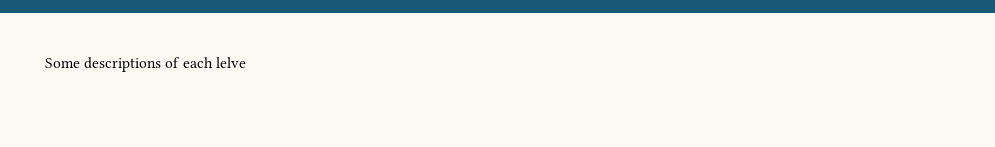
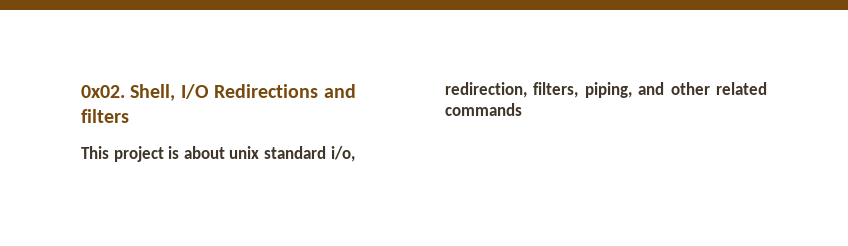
[45,57,246,72] Some descriptions of each lelve -> [81,84,356,101] [81,109,129,123] [81,146,355,162] [445,82,767,98] [445,103,522,116] 0x02. Shell, I/O Redirections and filters // This project is about unix standard i/o, redirection, filters, piping, and other related commands

